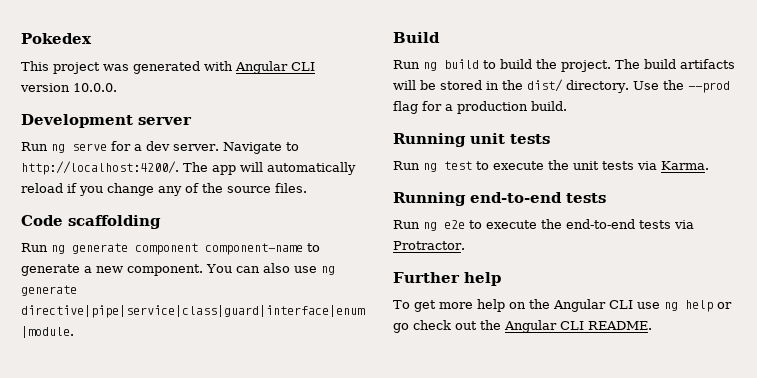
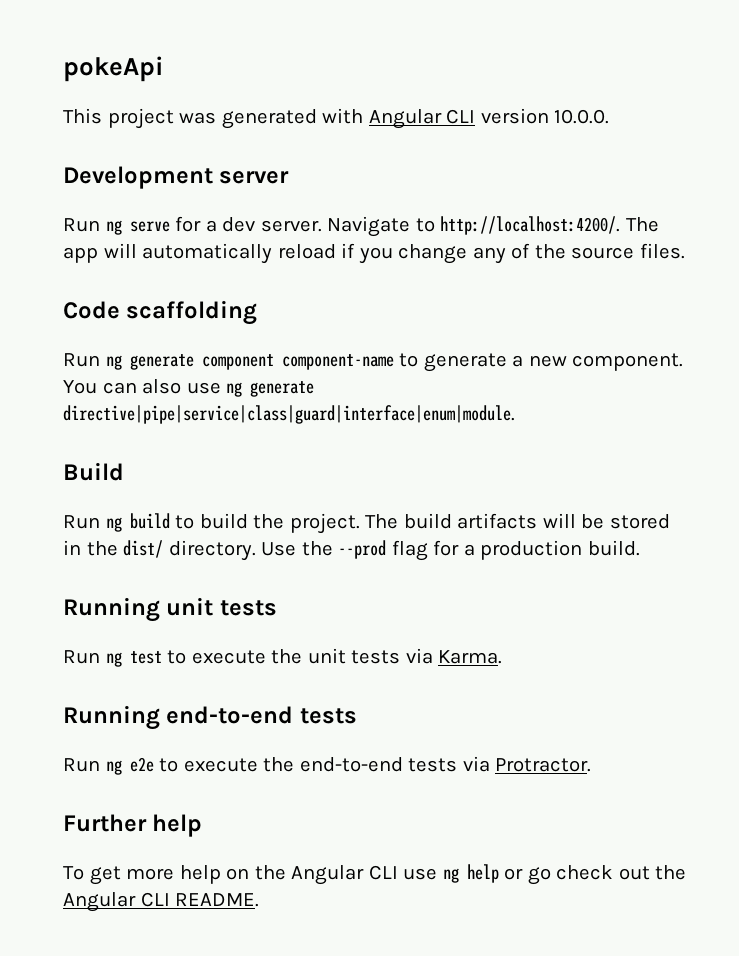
[21,33,92,44] Pokedex -> [63,56,164,82] pokeApi

